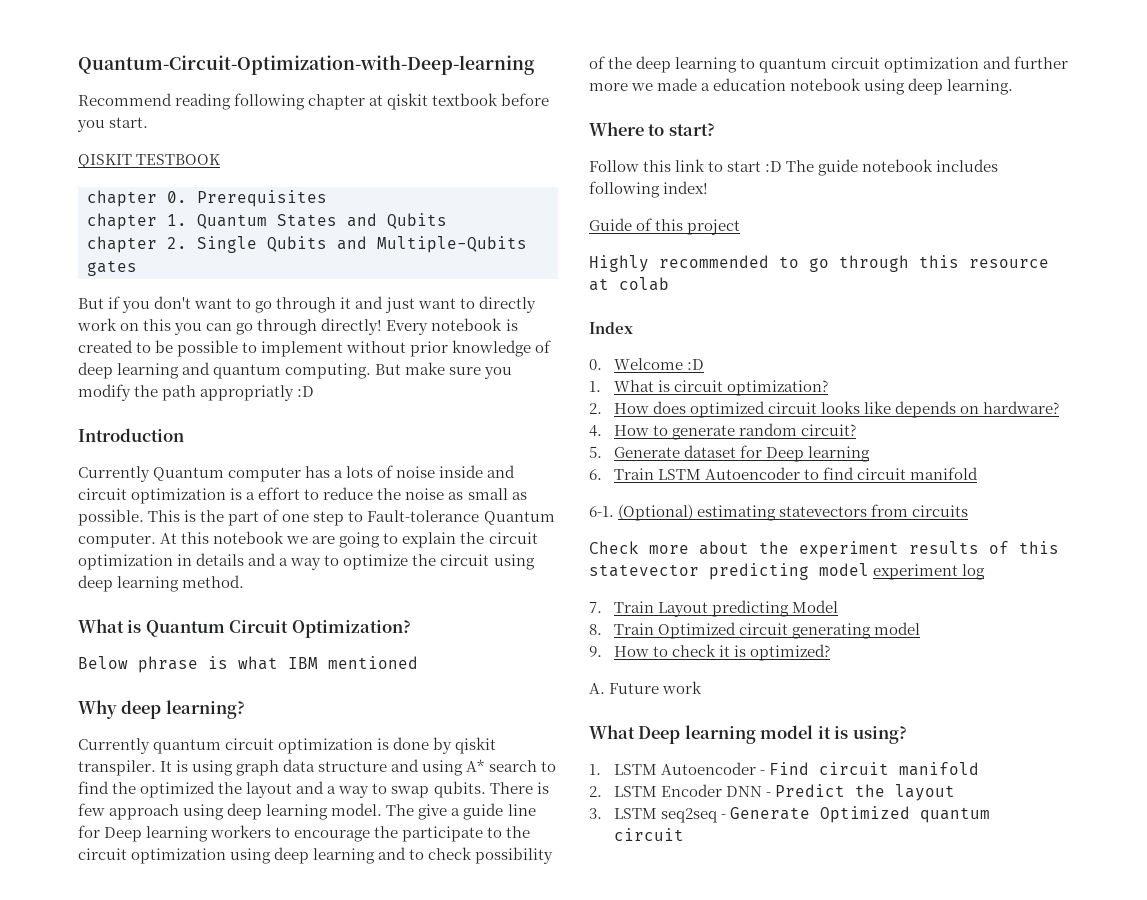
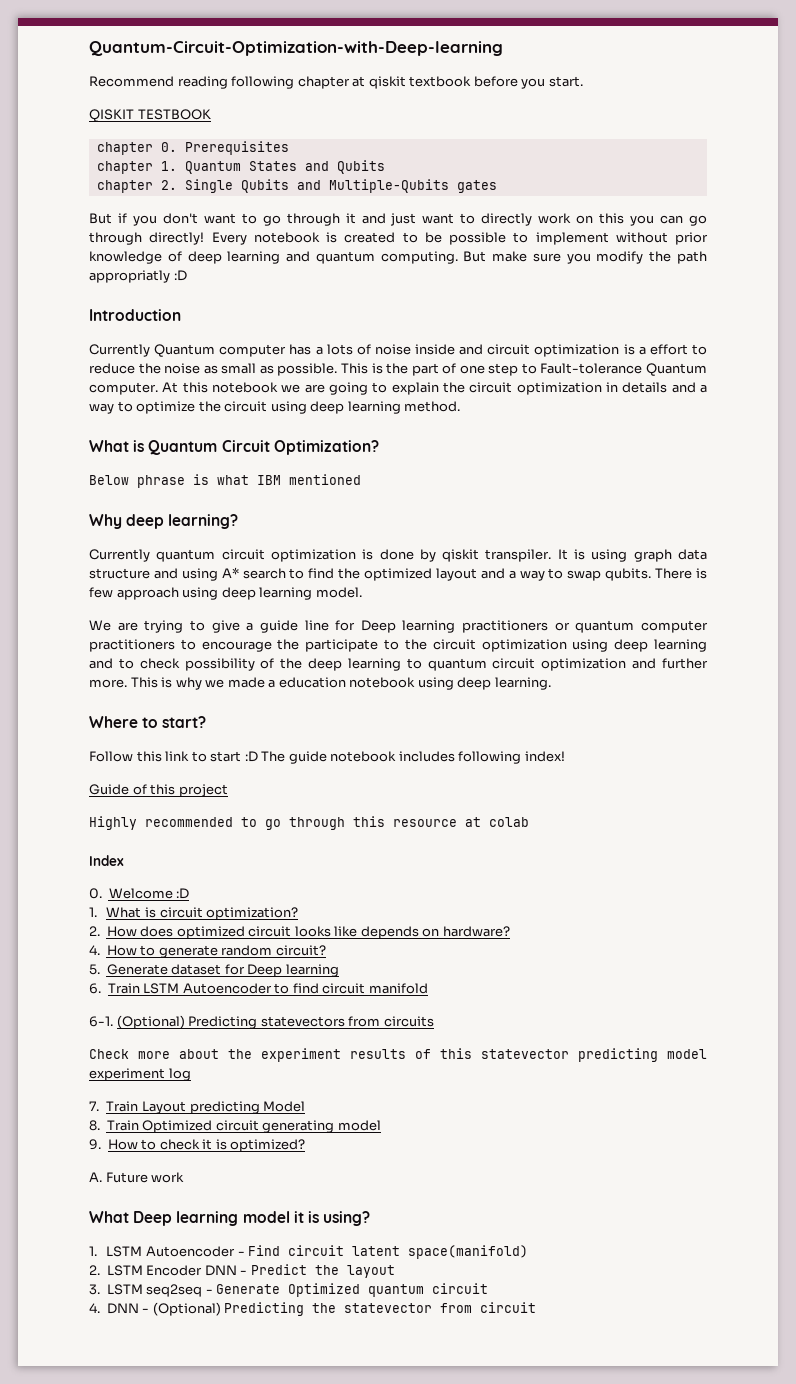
[218,782,243,794] the -> (433, 574) none
[386,804,415,816] The -> [89,620,205,633] // We are trying to
[210,825,272,838] workers -> [462,620,708,633] [89,639,175,652] practitioners or quantum computer practitioners
[589,83,628,91] more -> [89,677,202,690] more. This is why
[697,505,777,521] estimating -> [188,1016,258,1029] Predicting
[898,762,979,776] manifold -> [352,1245,529,1259] latent space(manifold)
(684, 834) none -> [89,1302,537,1316] // 4. DNN - (Optional) Predicting the statevector from circuit

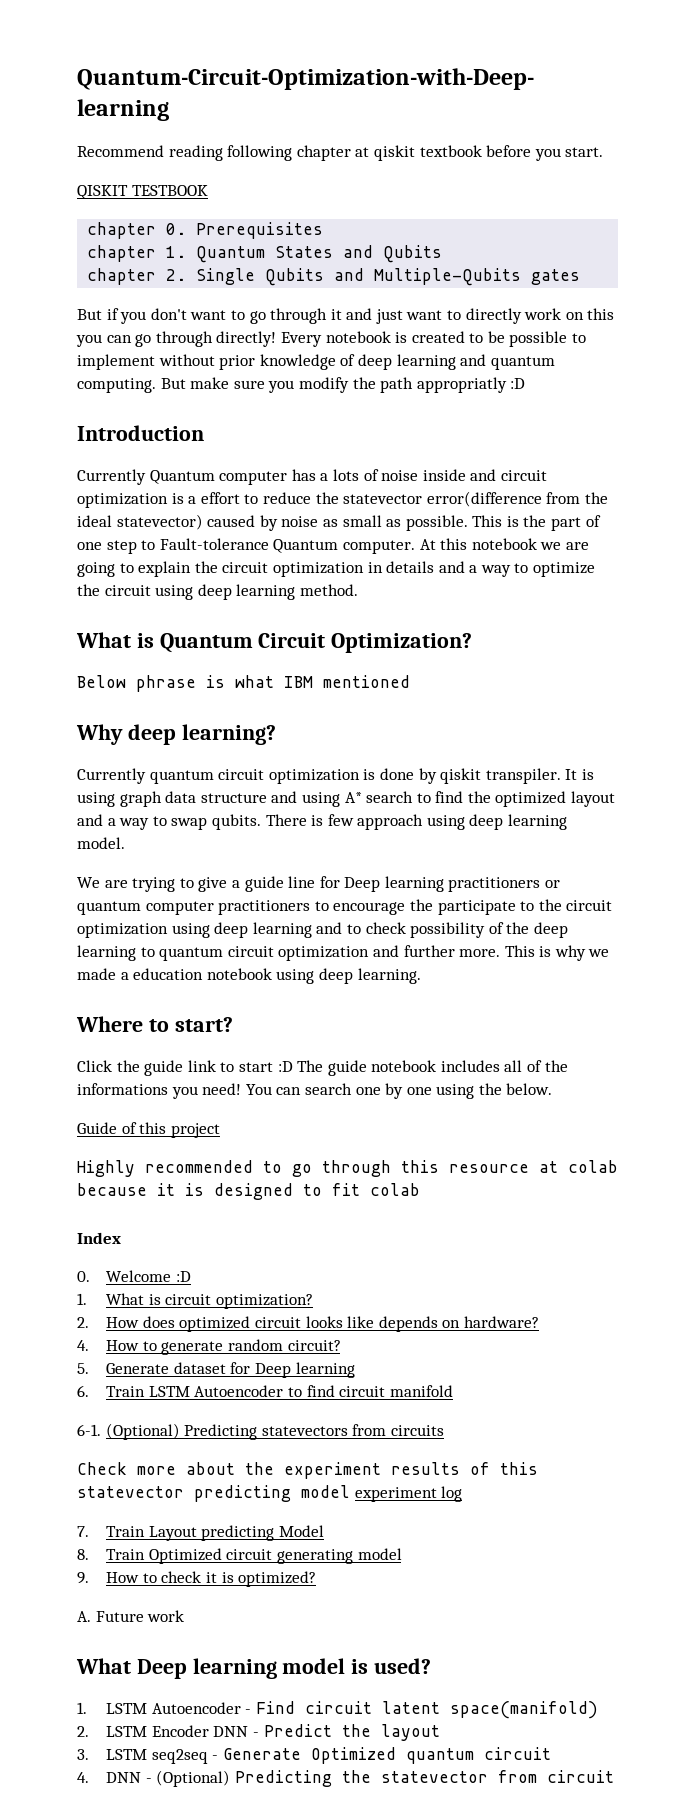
(161, 368) none -> [343,491,608,507] [77,514,278,531] statevector error(difference from the ideal statevector) caused by
[89,751,162,762] Follow this -> [77,1060,184,1076] Click the guide
[458,751,565,764] following index! -> [504,1060,568,1072] [77,1083,553,1099] all of the informations you need! You can search one by one using the below.
(529, 822) none -> [77,1183,420,1200] because it is designed to fit colab
[293,1211,371,1226] it is using? -> [351,1658,432,1674] is used?

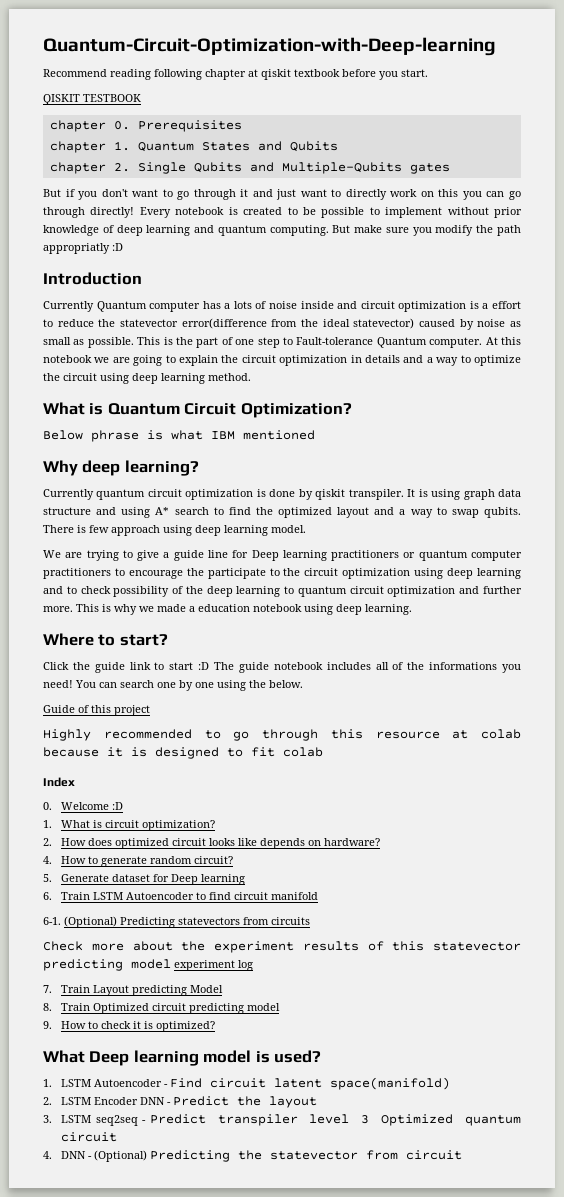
[276,1549,353,1564] generating -> [189,1003,245,1014] predicting
[77,1610,185,1622] // A. Future work -> (216, 1026) none
[222,1748,301,1760] Generate -> [149,1114,370,1126] Predict transpiler level 3

